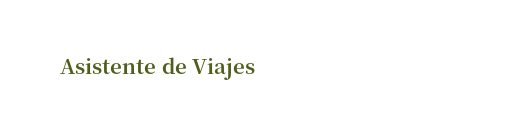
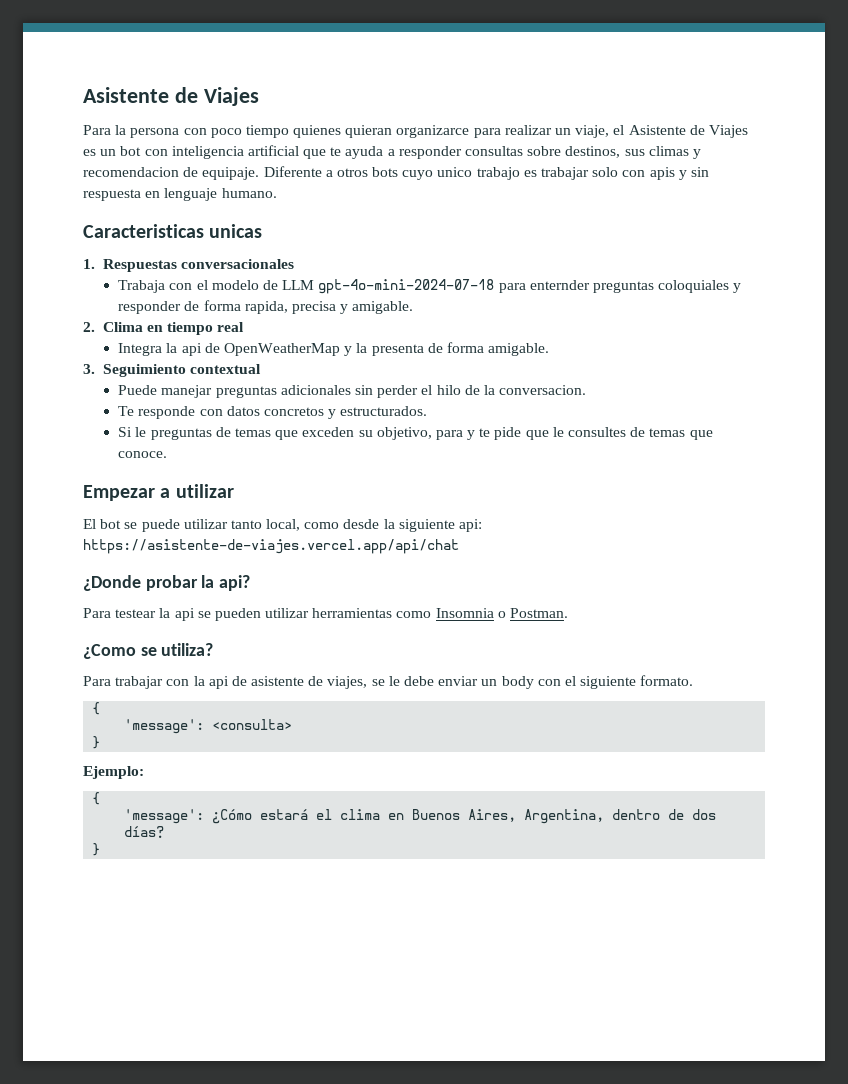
[60,57,256,80] Asistente de Viajes -> [83,87,259,106] [83,125,748,138] [83,145,701,159] [83,166,709,180] [83,188,277,201] [83,224,263,238] [83,259,294,272] [118,279,742,294] [118,300,414,314] [83,322,245,335] [118,342,550,356] [83,364,261,377] [118,385,587,398] [118,406,428,419] [118,427,713,440] [118,451,168,458] [83,484,234,501] [83,519,483,532] [83,539,459,554] [83,575,251,591] [83,608,569,621] [83,643,214,659] [83,675,694,689] [92,702,101,715] [124,719,293,734] [92,736,101,749] [83,766,144,779] [92,792,101,805] [124,809,717,824] [124,826,165,838] [92,843,101,856] Asistente de Viajes // Para la persona con poco tiempo quienes quieran organizarce para realizar un viaje, el Asistente de Viajes es un bot con inteligencia artificial que te ayuda a responder consultas sobre destinos, sus climas y recomendacion de equipaje. Diferente a otros bots cuyo unico trabajo es trabajar solo con apis y sin respuesta en lenguaje humano. // Caracteristicas unicas // 1. Respuestas conversacionales // Trabaja con el modelo de LLM gpt-4o-mini-2024-07-18 para enternder preguntas coloquiales y responder de forma rapida, precisa y amigable. // 2. Clima en tiempo real // Integra la api de OpenWeatherMap y la presenta de forma amigable. // 3. Seguimiento contextual // Puede manejar preguntas adicionales sin perder el hilo de la conversacion. // Te responde con datos concretos y estructurados. // Si le preguntas de temas que exceden su objetivo, para y te pide que le consultes de temas que conoce. // Empezar a utilizar // El bot se puede utilizar tanto local, como desde la siguiente api: https://asistente-de-viajes.vercel.app/api/chat // ¿Donde probar la api? // Para testear la api se pueden utilizar herramientas como Insomnia o Postman. // ¿Como se utiliza? // Para trabajar con la api de asistente de viajes, se le debe enviar un body con el siguiente formato. // { // 'message': <consulta> // } // Ejemplo: // { // 'message': ¿Cómo estará el clima en Buenos Aires, Argentina, dentro de dos días? // }

